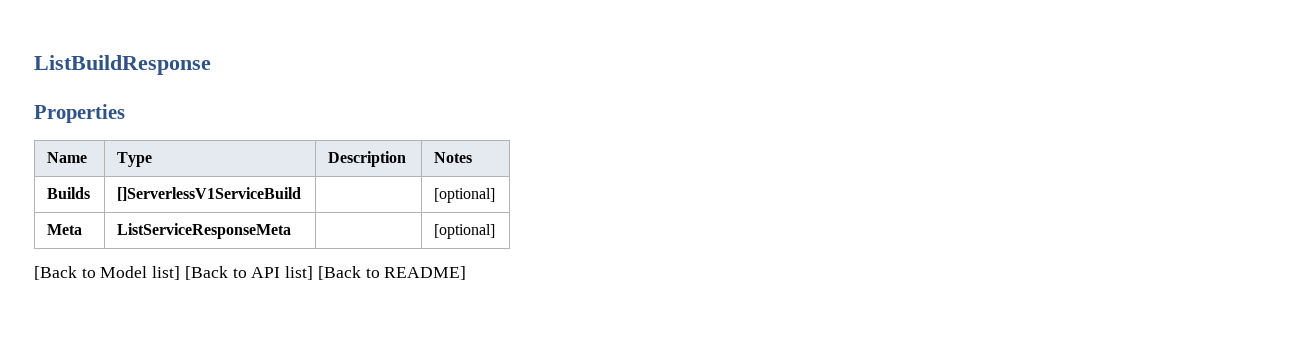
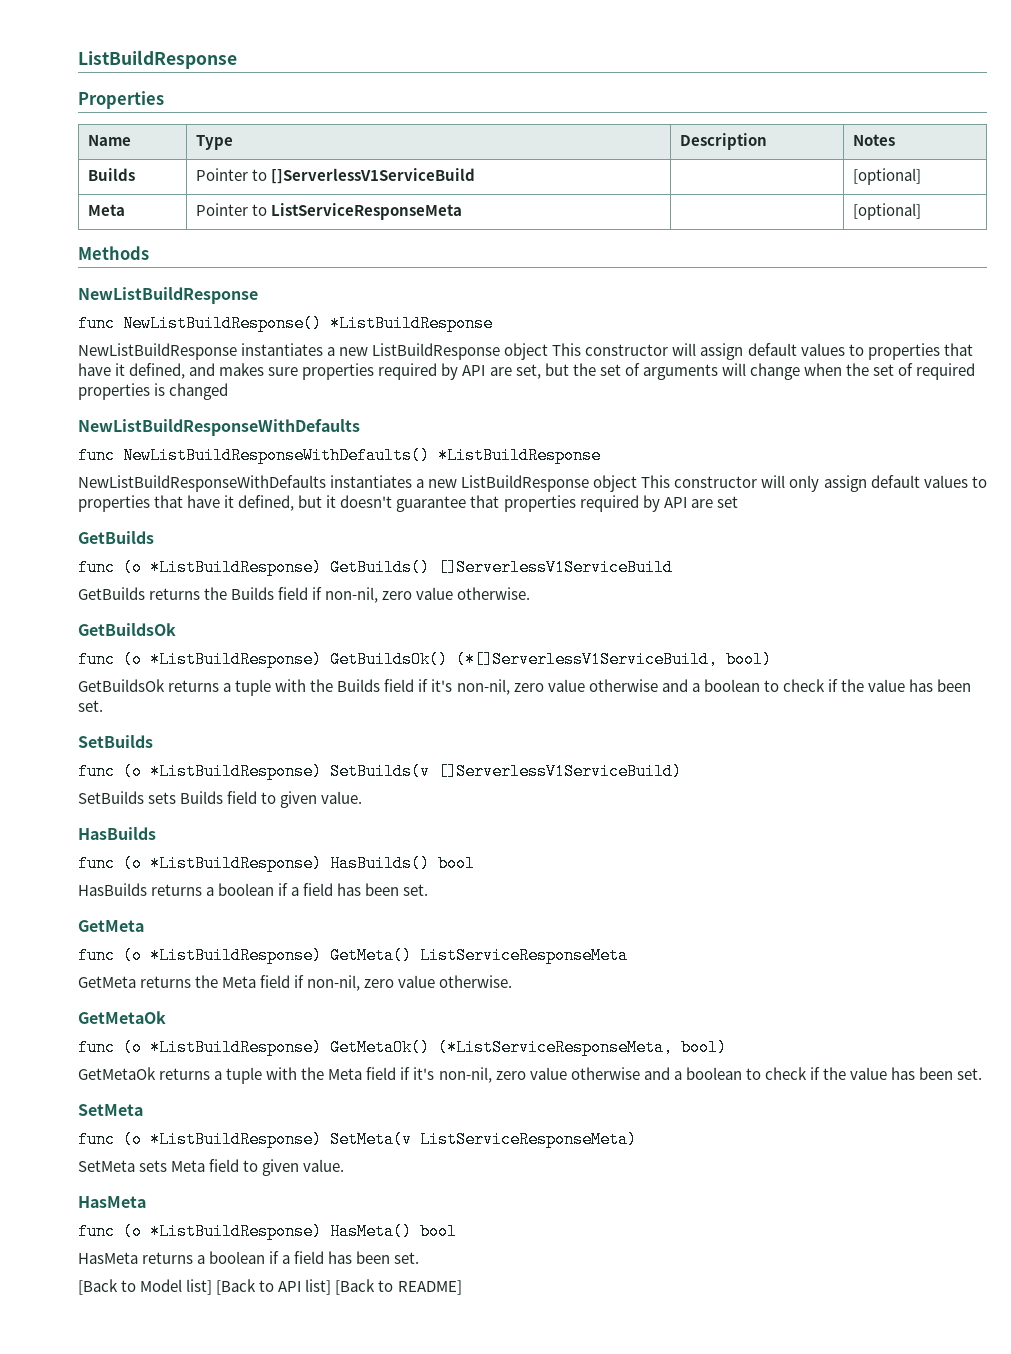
(91, 193) none -> [195,168,267,181] Pointer to
(83, 229) none -> [195,203,267,216] Pointer to
(496, 231) none -> [78,246,149,260] [78,287,258,304] [78,315,493,332] [78,343,973,360] [78,363,976,380] [78,383,229,400] [78,419,360,436] [78,447,601,464] [78,475,987,492] [78,495,738,512] [78,531,154,544] [78,559,673,576] [78,587,531,603] [78,623,176,636] [78,651,772,668] [78,679,972,696] [78,700,103,712] [78,735,153,748] [78,763,682,780] [78,791,363,808] [78,827,156,840] [78,855,475,872] [78,883,429,896] [78,920,144,932] [78,947,628,964] [78,975,513,991] [78,1011,166,1024] [78,1039,727,1056] [78,1067,983,1084] [78,1104,143,1116] [78,1131,637,1148] [78,1159,345,1176] [78,1196,146,1208] [78,1223,457,1240] [78,1251,420,1264] // Methods // NewListBuildResponse // func NewListBuildResponse() *ListBuildResponse // NewListBuildResponse instantiates a new ListBuildResponse object This constructor will assign default values to properties that have it defined, and makes sure properties required by API are set, but the set of arguments will change when the set of required properties is changed // NewListBuildResponseWithDefaults // func NewListBuildResponseWithDefaults() *ListBuildResponse // NewListBuildResponseWithDefaults instantiates a new ListBuildResponse object This constructor will only assign default values to properties that have it defined, but it doesn't guarantee that properties required by API are set // GetBuilds // func (o *ListBuildResponse) GetBuilds() []ServerlessV1ServiceBuild // GetBuilds returns the Builds field if non-nil, zero value otherwise. // GetBuildsOk // func (o *ListBuildResponse) GetBuildsOk() (*[]ServerlessV1ServiceBuild, bool) // GetBuildsOk returns a tuple with the Builds field if it's non-nil, zero value otherwise and a boolean to check if the value has been set. // SetBuilds // func (o *ListBuildResponse) SetBuilds(v []ServerlessV1ServiceBuild) // SetBuilds sets Builds field to given value. // HasBuilds // func (o *ListBuildResponse) HasBuilds() bool // HasBuilds returns a boolean if a field has been set. // GetMeta // func (o *ListBuildResponse) GetMeta() ListServiceResponseMeta // GetMeta returns the Meta field if non-nil, zero value otherwise. // GetMetaOk // func (o *ListBuildResponse) GetMetaOk() (*ListServiceResponseMeta, bool) // GetMetaOk returns a tuple with the Meta field if it's non-nil, zero value otherwise and a boolean to check if the value has been set. // SetMeta // func (o *ListBuildResponse) SetMeta(v ListServiceResponseMeta) // SetMeta sets Meta field to given value. // HasMeta // func (o *ListBuildResponse) HasMeta() bool // HasMeta returns a boolean if a field has been set.

